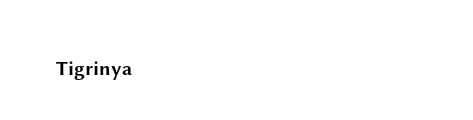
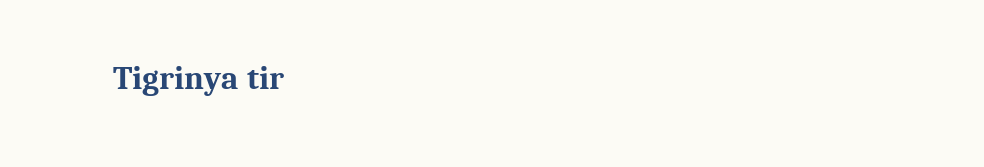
(132, 70) none -> [246,66,284,89] tir

